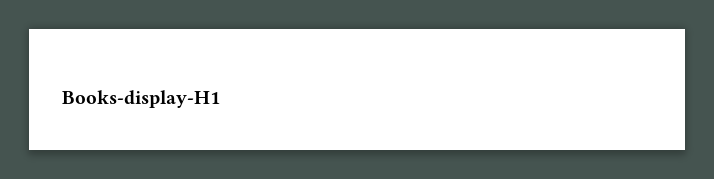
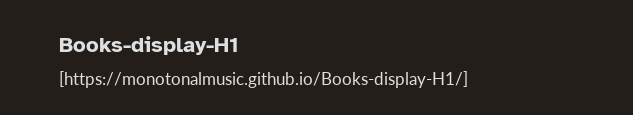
(220, 99) none -> [59,71,468,88] // [https://monotonalmusic.github.io/Books-display-H1/]

